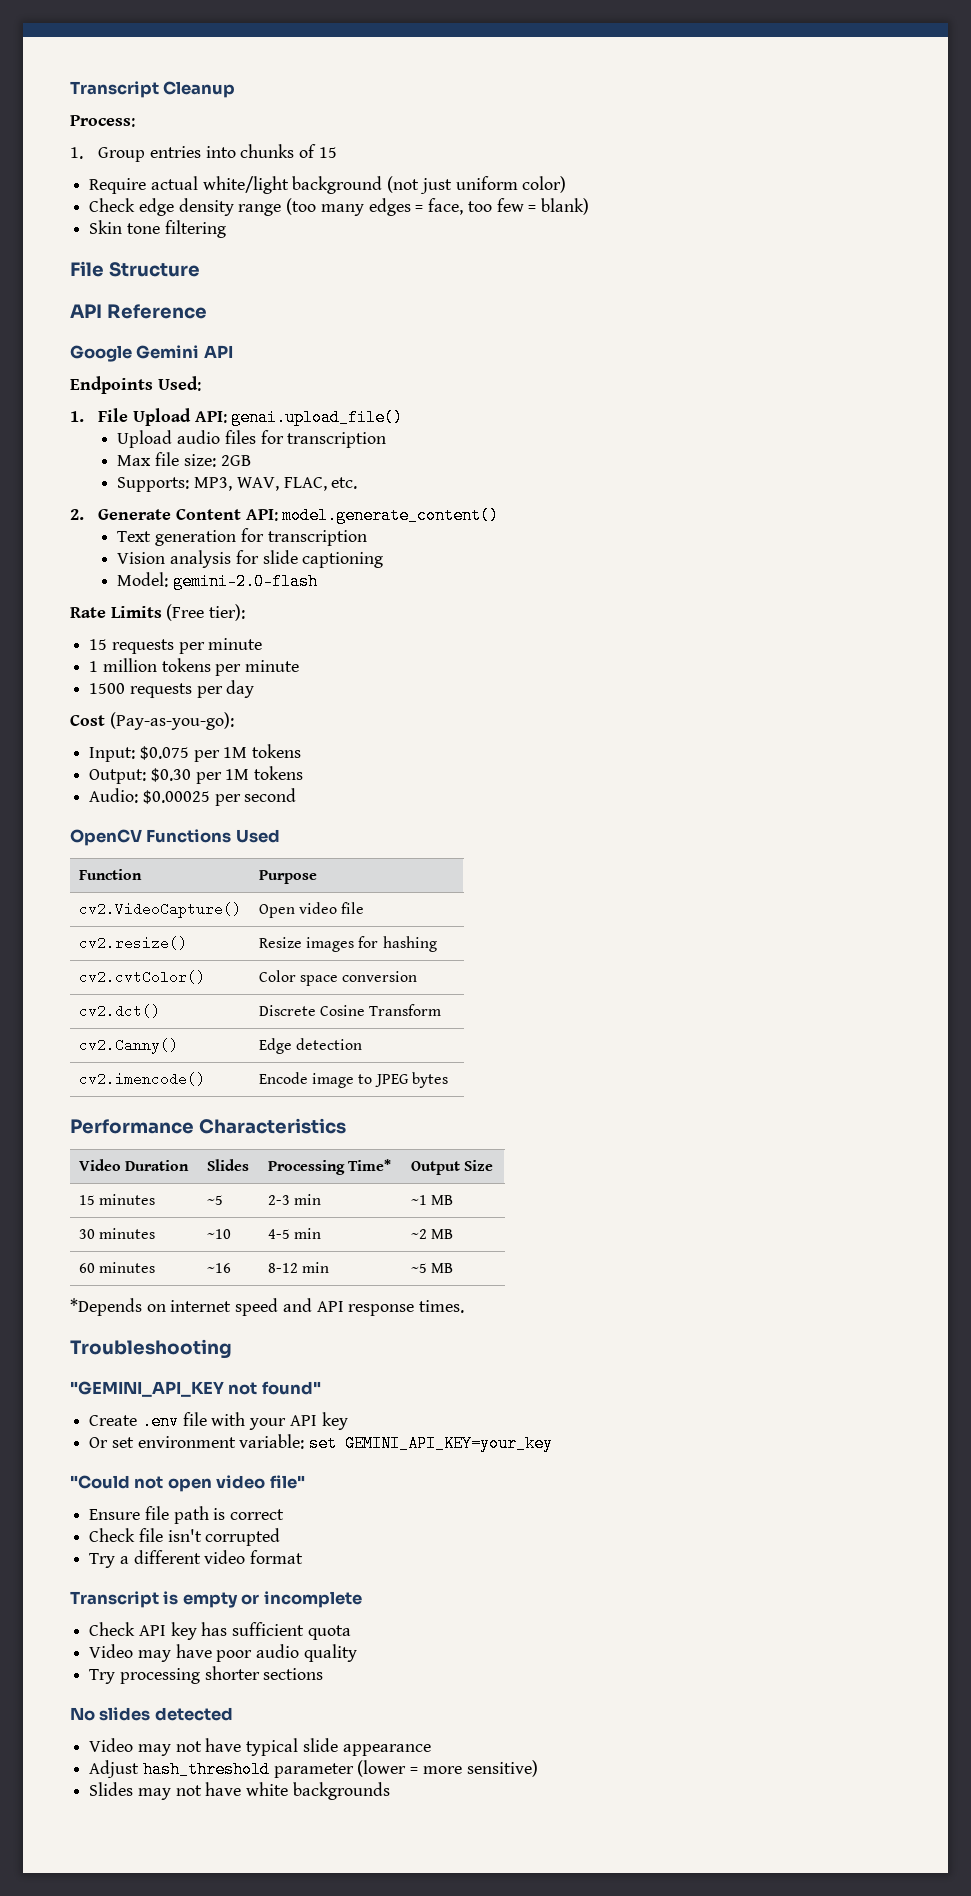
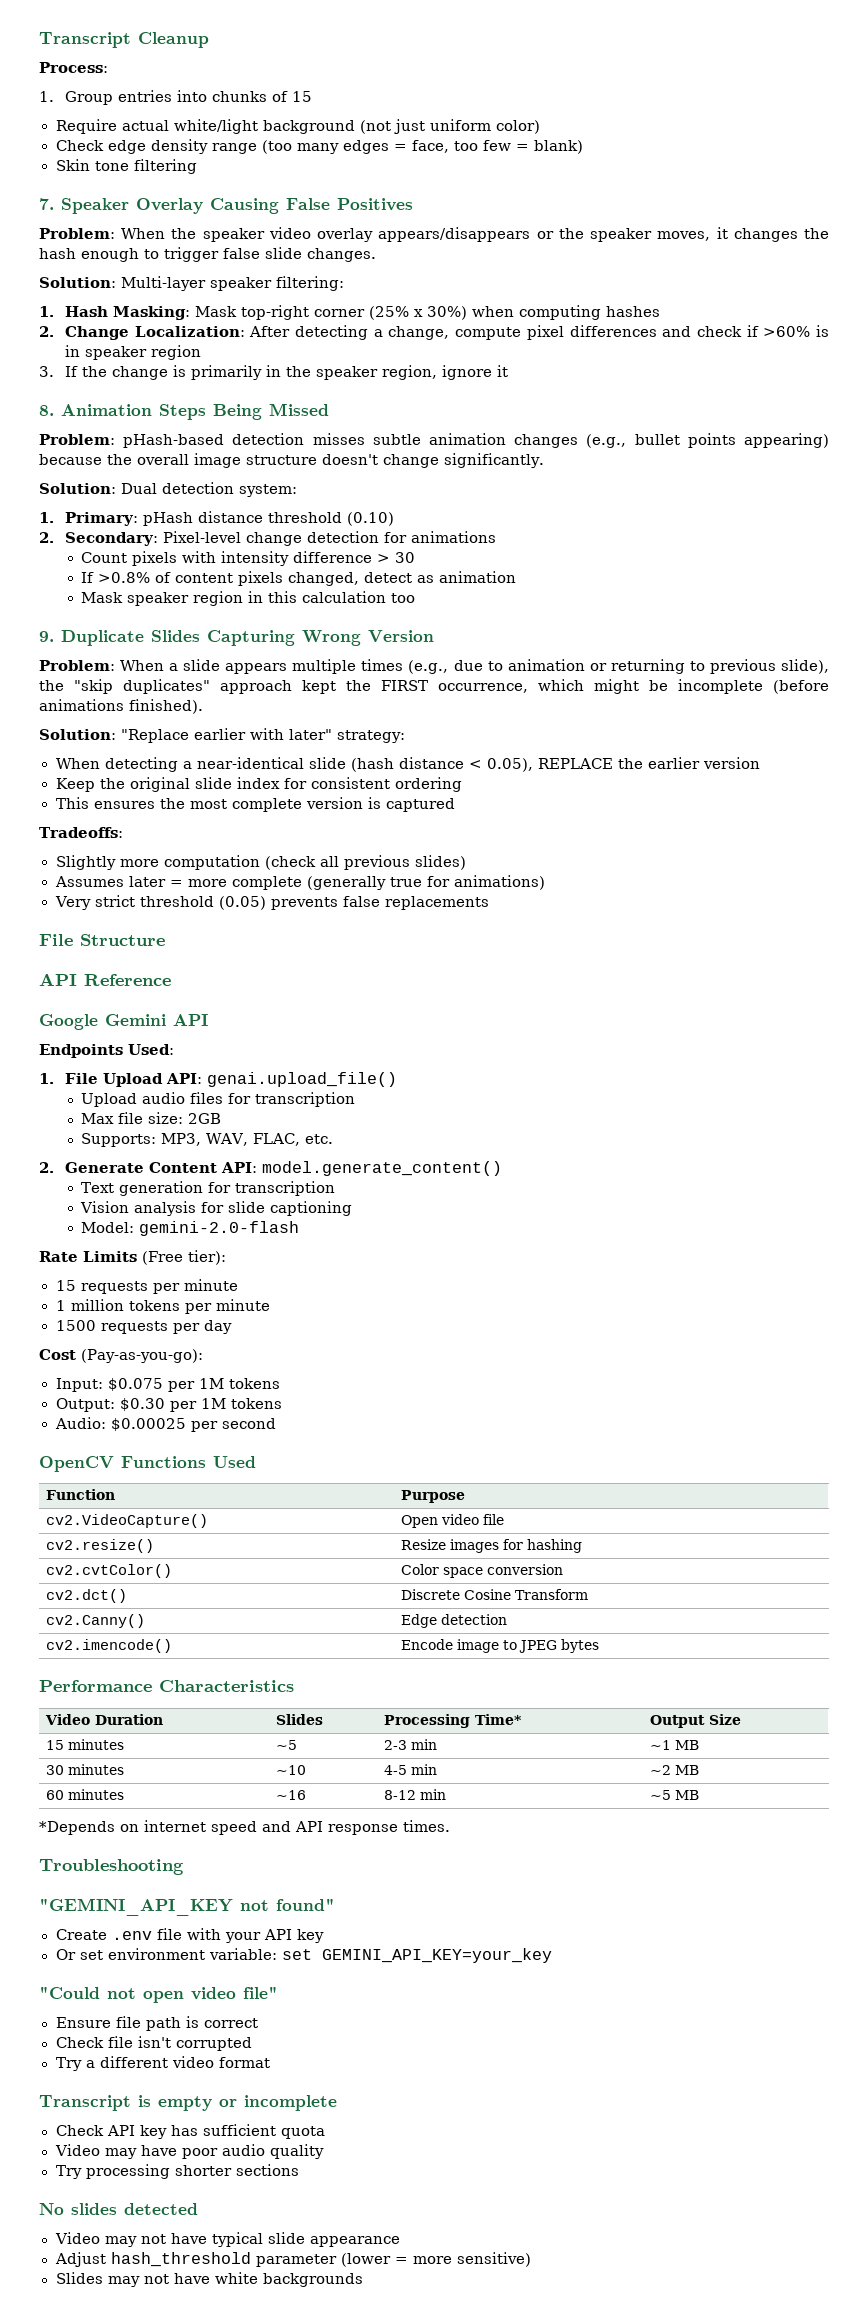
(226, 229) none -> [39,198,413,214] [39,227,830,242] [39,247,376,262] [39,276,344,291] [39,305,660,320] [39,325,829,340] [64,345,201,360] [39,365,508,380] [39,403,329,420] [39,433,830,448] [39,453,544,468] [39,482,297,497] [39,511,394,526] [39,531,496,546] [81,551,416,566] [81,571,517,586] [81,591,416,606] [39,630,434,646] [39,659,830,674] [39,679,829,694] [39,699,203,714] [39,728,405,743] [55,757,760,772] [55,777,462,792] [55,797,455,812] [39,827,123,838] [55,855,466,870] [54,875,545,890] [54,895,490,910] // 7. Speaker Overlay Causing False Positives // Problem: When the speaker video overlay appears/disappears or the speaker moves, it changes the hash enough to trigger false slide changes. // Solution: Multi-layer speaker filtering: // 1. Hash Masking: Mask top-right corner (25% x 30%) when computing hashes // 2. Change Localization: After detecting a change, compute pixel differences and check if >60% is in speaker region // 3. If the change is primarily in the speaker region, ignore it // 8. Animation Steps Being Missed // Problem: pHash-based detection misses subtle animation changes (e.g., bullet points appearing) because the overall image structure doesn't change significantly. // Solution: Dual detection system: // 1. Primary: pHash distance threshold (0.10) // 2. Secondary: Pixel-level change detection for animations // Count pixels with intensity difference > 30 // If >0.8% of content pixels changed, detect as animation // Mask speaker region in this calculation too // 9. Duplicate Slides Capturing Wrong Version // Problem: When a slide appears multiple times (e.g., due to animation or returning to previous slide), the "skip duplicates" approach kept the FIRST occurrence, which might be incomplete (before animations finished). // Solution: "Replace earlier with later" strategy: // When detecting a near-identical slide (hash distance < 0.05), REPLACE the earlier version // Keep the original slide index for consistent ordering // This ensures the most complete version is captured // Tradeoffs: // Slightly more computation (check all previous slides) // Assumes later = more complete (generally true for animations) // Very strict threshold (0.05) prevents false replacements

